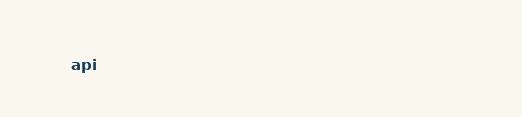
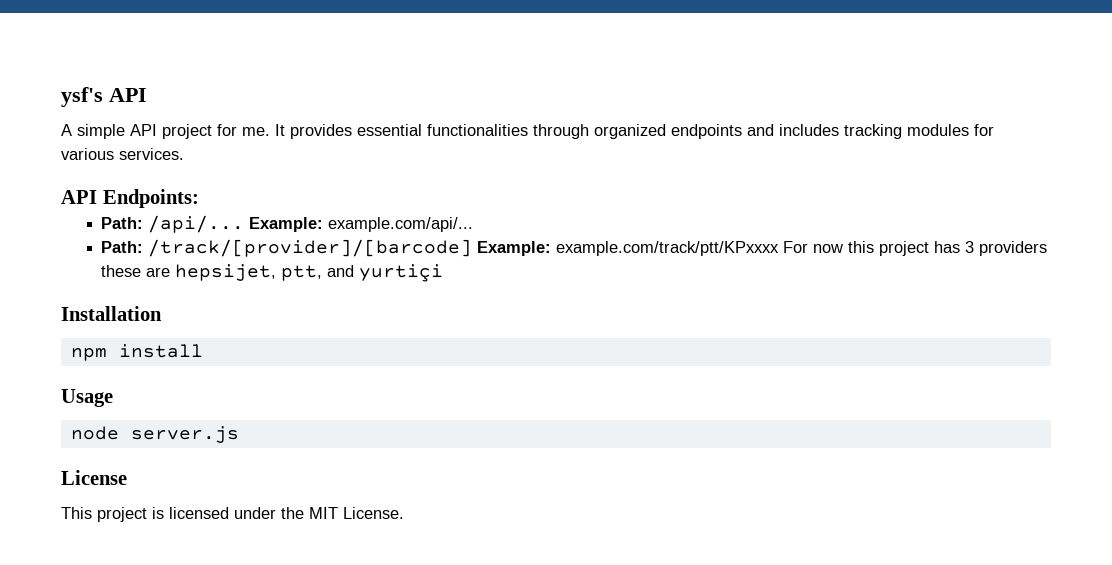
[71,59,97,73] api -> [61,87,147,107] [61,124,994,139] [61,148,184,160] [61,189,199,208] [101,215,474,233] [101,239,1048,257] [101,264,444,282] [61,306,162,321] [70,344,203,361] [61,389,113,407] [70,426,239,443] [61,470,127,485] [61,507,404,522] ysf's API // A simple API project for me. It provides essential functionalities through organized endpoints and includes tracking modules for various services. // API Endpoints: // Path: /api/... Example: example.com/api/... // Path: /track/[provider]/[barcode] Example: example.com/track/ptt/KPxxxx For now this project has 3 providers these are hepsijet, ptt, and yurtiçi // Installation // npm install // Usage // node server.js // License // This project is licensed under the MIT License.

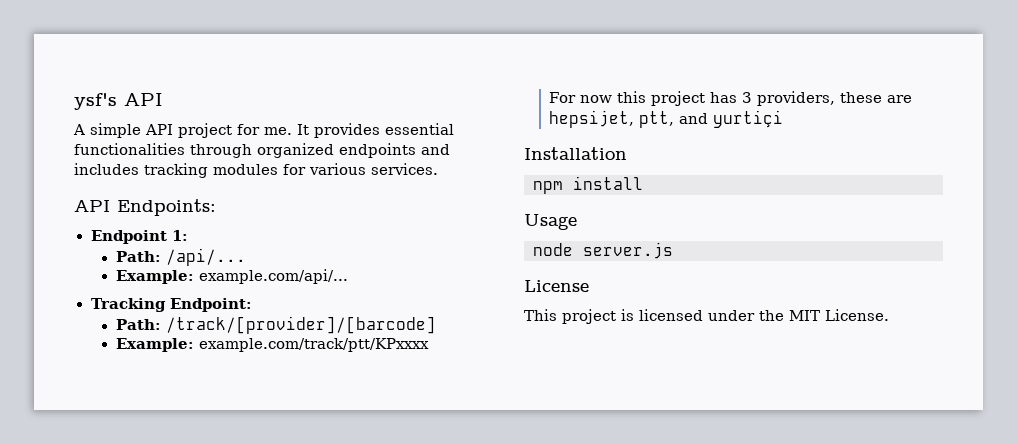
(199, 198) none -> [90,230,188,244] // Endpoint 1:
(245, 224) none -> (246, 257) //
(474, 224) none -> [90,298,253,312] // Tracking Endpoint:
(473, 248) none -> (436, 325) //
(780, 248) none -> (429, 345) //
[979,241,1048,256] providers -> [757,91,836,106] providers,

